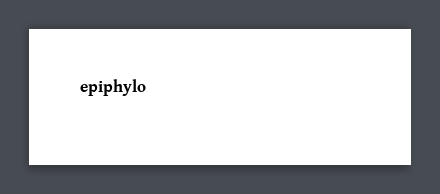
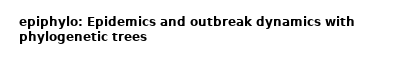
[80,79,146,96] epiphylo -> [19,16,355,29] [19,31,147,44] epiphylo: Epidemics and outbreak dynamics with phylogenetic trees

